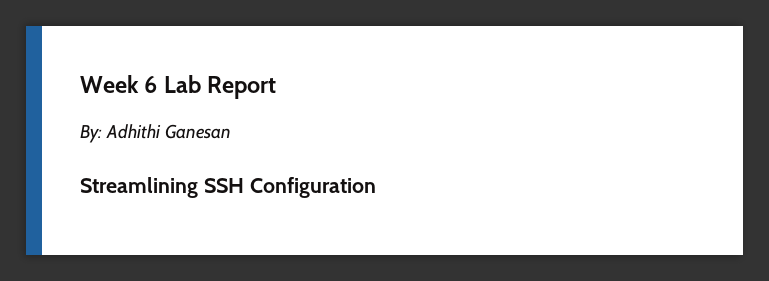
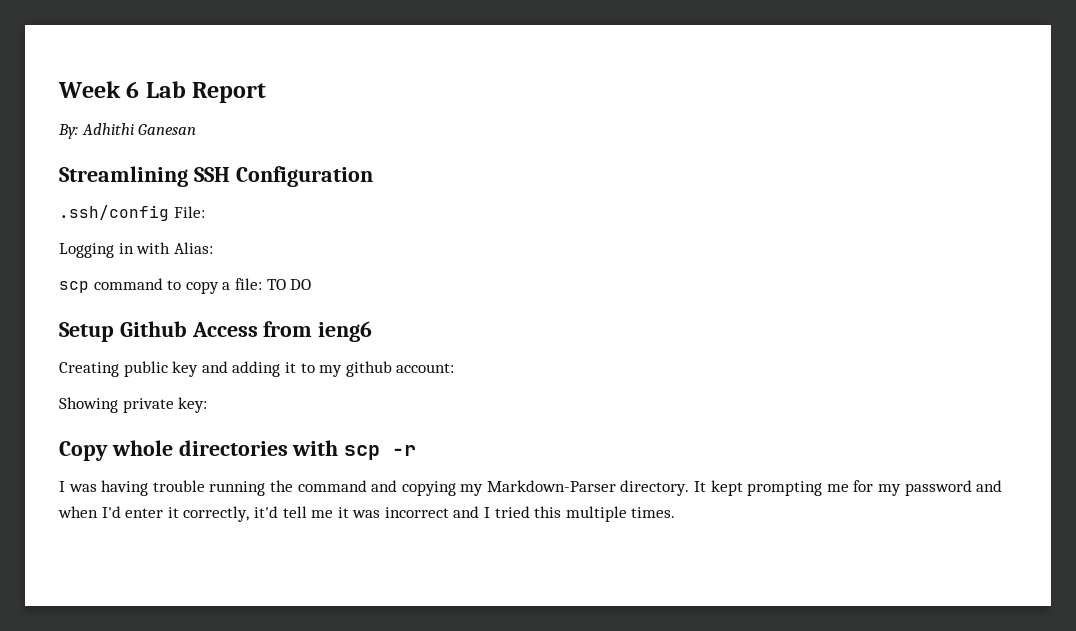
(376, 187) none -> [59,205,205,221] [59,242,213,258] [59,278,312,294] [59,321,373,342] [59,361,455,377] [59,397,208,413] [59,440,417,461] [59,480,1003,496] [58,506,676,522] // .ssh/config File: // Logging in with Alias: // scp command to copy a file: TO DO // Setup Github Access from ieng6 // Creating public key and adding it to my github account: // Showing private key: // Copy whole directories with scp -r // I was having trouble running the command and copying my Markdown-Parser directory. It kept prompting me for my password and when I'd enter it correctly, it'd tell me it was incorrect and I tried this multiple times.

